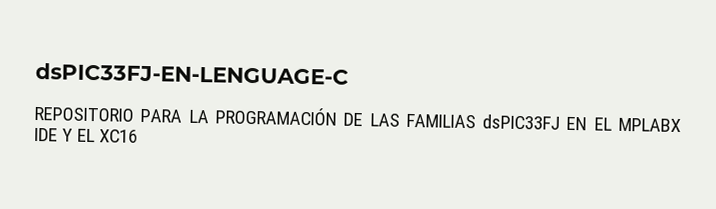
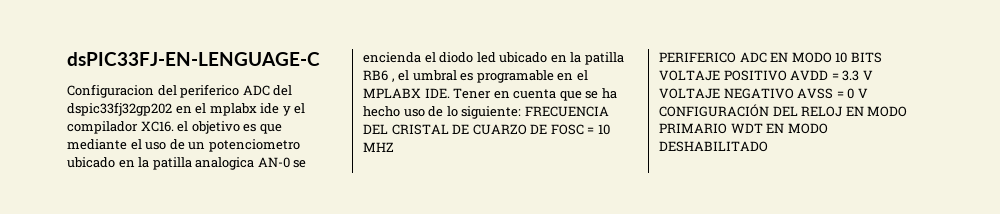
[34,106,681,133] [34,127,138,143] REPOSITORIO PARA LA PROGRAMACIÓN DE LAS FAMILIAS dsPIC33FJ EN EL MPLABX IDE Y EL XC16 -> [67,84,293,98] [67,102,306,116] [67,121,282,134] [67,139,300,152] [67,157,307,170] [363,52,624,65] [363,70,588,83] [363,88,617,101] [363,106,609,119] [363,124,610,135] [363,142,394,152] [659,52,882,63] [659,70,873,81] [659,88,868,99] [659,104,908,117] [659,123,828,134] [659,141,768,152] Configuracion del periferico ADC del dspic33fj32gp202 en el mplabx ide y el compilador XC16. el objetivo es que mediante el uso de un potenciometro ubicado en la patilla analogica AN-0 se encienda el diodo led ubicado en la patilla RB6 , el umbral es programable en el MPLABX IDE. Tener en cuenta que se ha hecho uso de lo siguiente: FRECUENCIA DEL CRISTAL DE CUARZO DE FOSC = 10 MHZ // PERIFERICO ADC EN MODO 10 BITS VOLTAJE POSITIVO AVDD = 3.3 V VOLTAJE NEGATIVO AVSS = 0 V CONFIGURACIÓN DEL RELOJ EN MODO PRIMARIO WDT EN MODO DESHABILITADO

